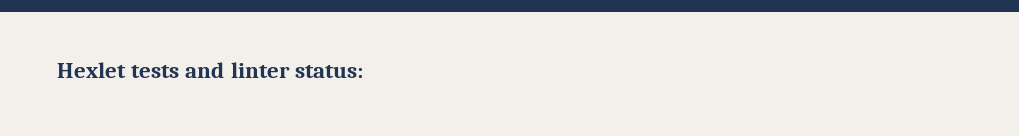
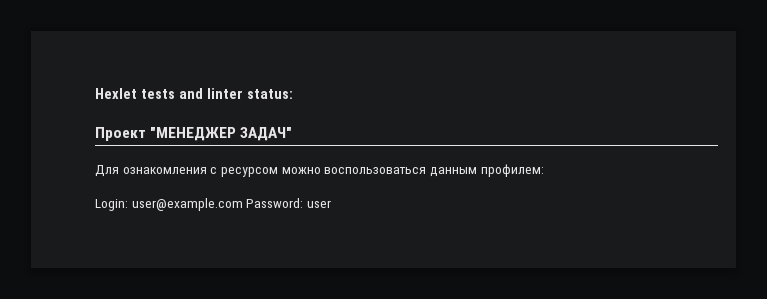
(363, 71) none -> [95,127,293,141] [95,164,544,177] [95,198,331,211] // Проект "МЕНЕДЖЕР ЗАДАЧ" // Для ознакомления с ресурсом можно воспользоваться данным профилем: // Login: user@example.com Password: user

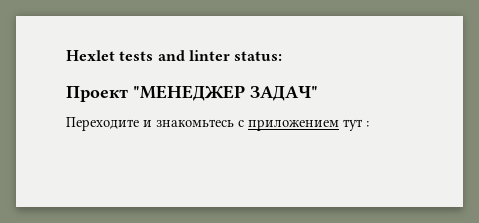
[95,164,544,177] [95,198,331,211] Для ознакомления с ресурсом можно воспользоваться данным профилем: // Login: user@example.com Password: user -> [66,117,369,131] Переходите и знакомьтесь с приложением тут :

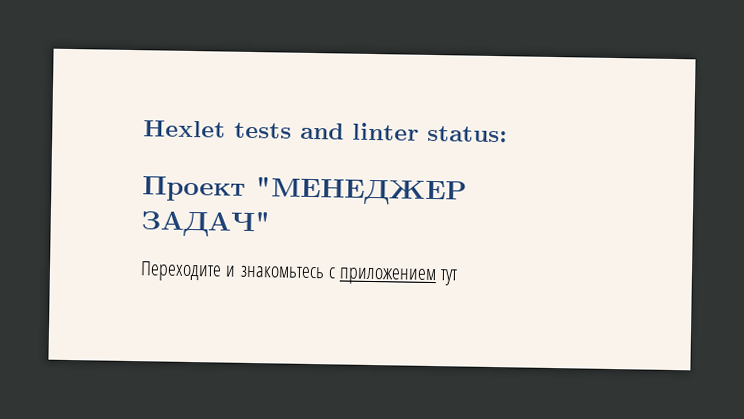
[366,121,369,127] : -> (459, 277) none

